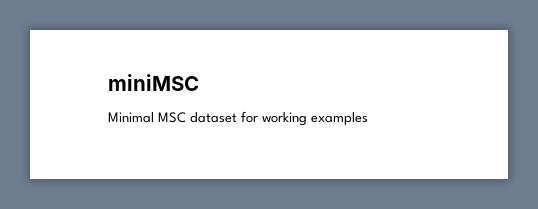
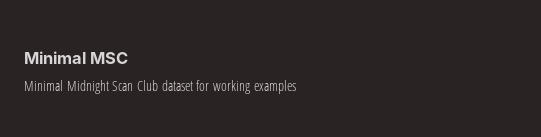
[108,74,199,91] [108,112,186,123] miniMSC // Minimal MSC -> [24,51,129,64] [24,80,158,94] Minimal MSC // Minimal Midnight Scan Club

